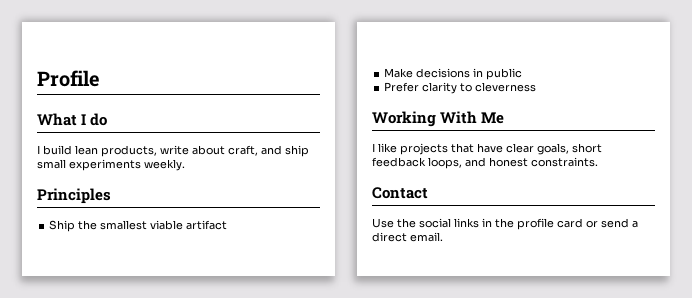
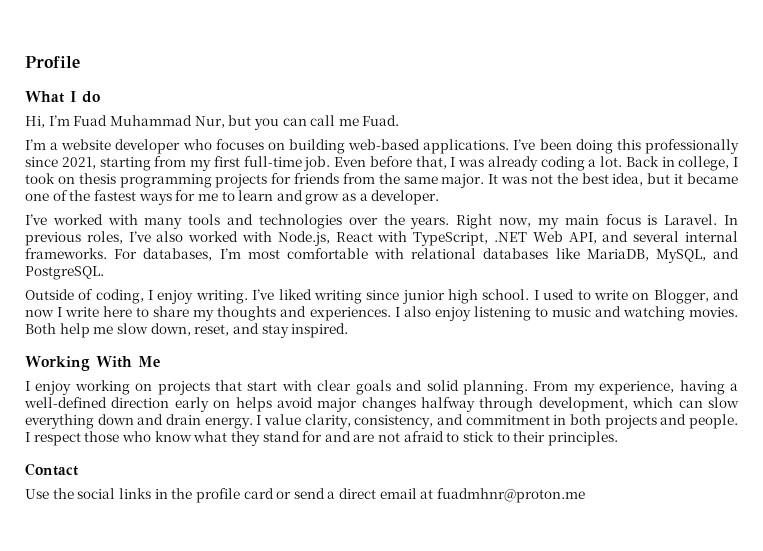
[37,145,309,157] [37,159,185,171] [37,188,111,204] [49,220,228,232] [384,68,523,80] [384,82,537,94] [372,111,505,127] [372,143,602,155] [372,157,598,169] I build lean products, write about craft, and ship small experiments weekly. // Principles // Ship the smallest viable artifact // Make decisions in public // Prefer clarity to cleverness // Working With Me // I like projects that have clear goals, short feedback loops, and honest constraints. -> [25,115,400,130] [25,139,739,154] [25,156,738,171] [25,173,739,188] [25,190,440,205] [25,214,739,229] [25,231,738,246] [25,248,739,263] [25,266,104,280] [25,289,739,304] [25,306,738,321] [25,323,349,338] [25,356,160,371] [25,380,738,395] [24,397,739,412] [25,414,738,429] [25,431,618,446] Hi, I’m Fuad Muhammad Nur, but you can call me Fuad. // I’m a website developer who focuses on building web-based applications. I’ve been doing this professionally since 2021, starting from my first full-time job. Even before that, I was already coding a lot. Back in college, I took on thesis programming projects for friends from the same major. It was not the best idea, but it became one of the fastest ways for me to learn and grow as a developer. // I’ve worked with many tools and technologies over the years. Right now, my main focus is Laravel. In previous roles, I’ve also worked with Node.js, React with TypeScript, .NET Web API, and several internal frameworks. For databases, I’m most comfortable with relational databases like MariaDB, MySQL, and PostgreSQL. // Outside of coding, I enjoy writing. I’ve liked writing since junior high school. I used to write on Blogger, and now I write here to share my thoughts and experiences. I also enjoy listening to music and watching movies. Both help me slow down, reset, and stay inspired. // Working With Me // I enjoy working on projects that start with clear goals and solid planning. From my experience, having a well-defined direction early on helps avoid major changes halfway through development, which can slow everything down and drain energy. I value clarity, consistency, and commitment in both projects and people. I respect those who know what they stand for and are not afraid to stick to their principles.
[410,232,443,242] email. -> [379,488,586,503] email at fuadmhnr@proton.me

